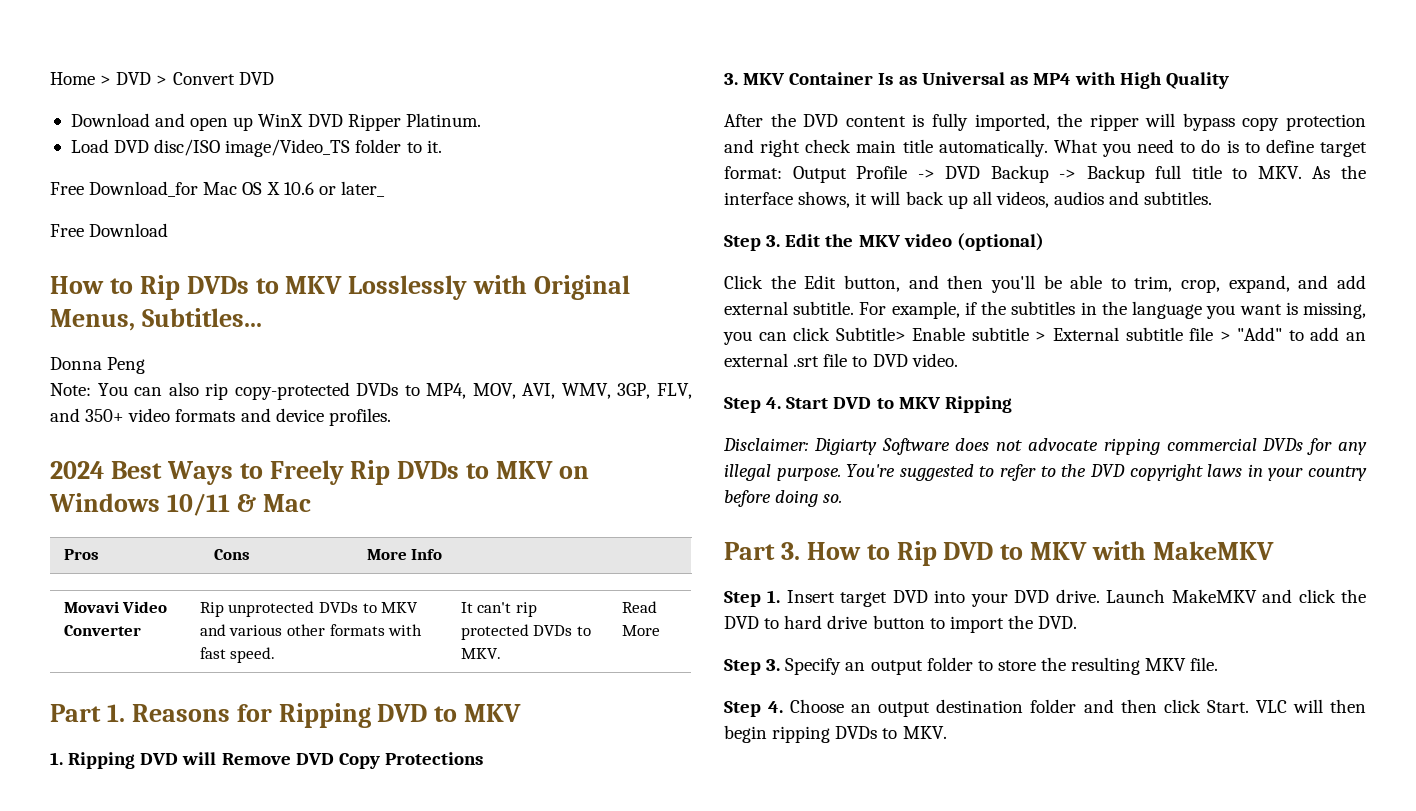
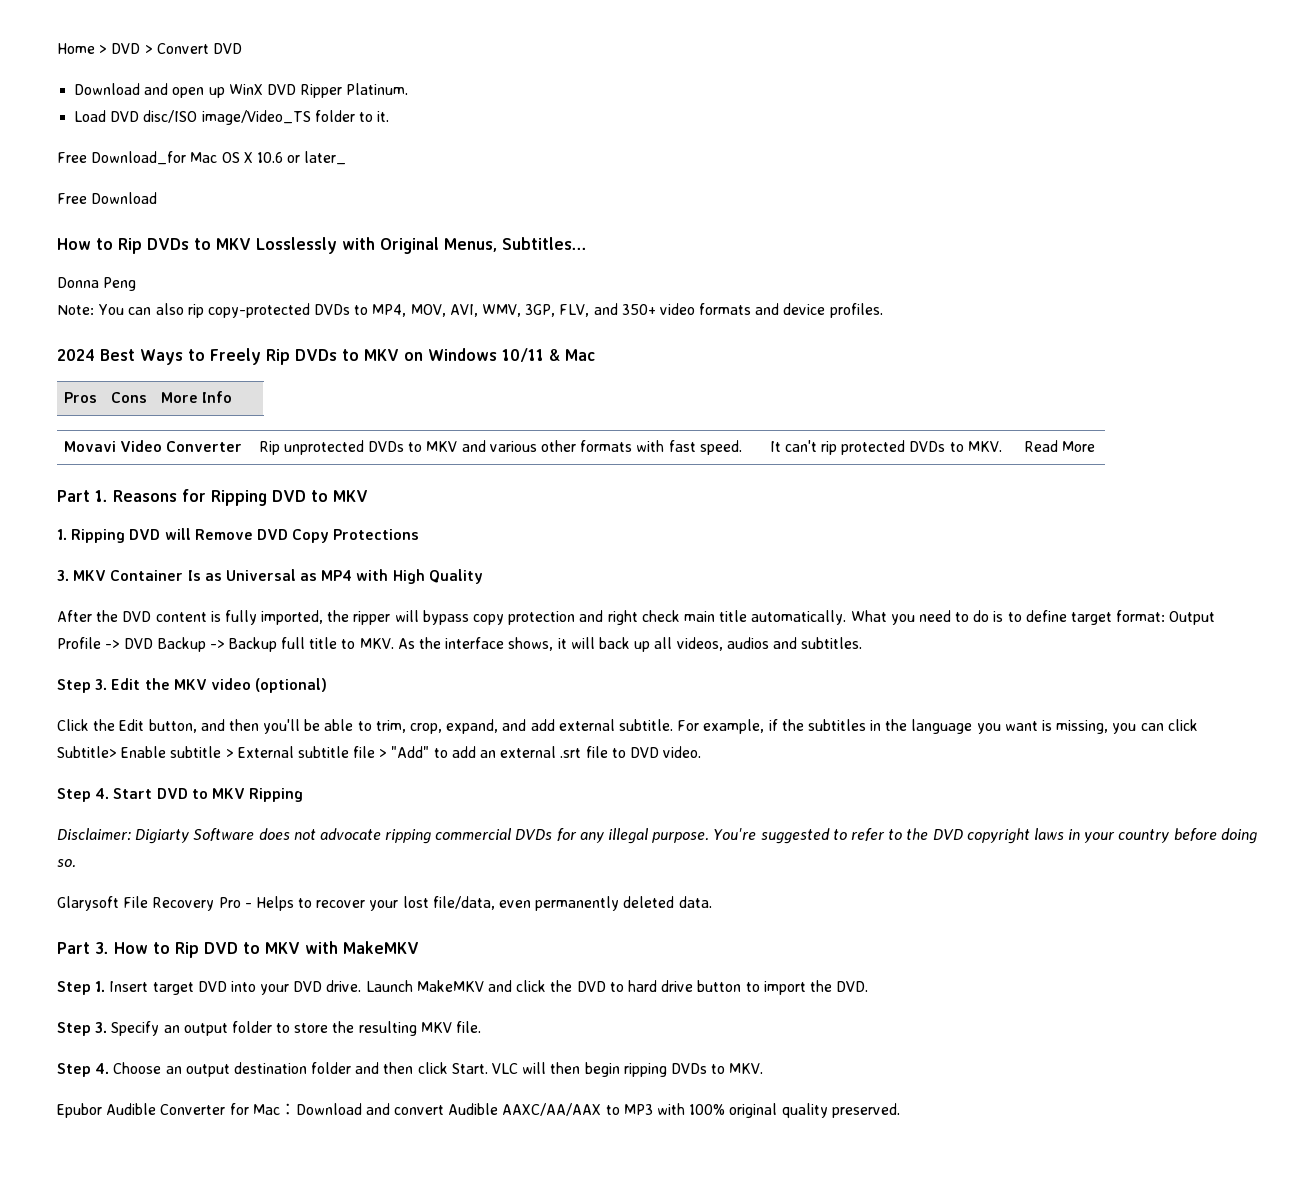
(843, 498) none -> [57,896,712,911] // Glarysoft File Recovery Pro - Helps to recover your lost file/data, even permanently deleted data.
(947, 732) none -> [57,1103,900,1118] // Epubor Audible Converter for Mac：Download and convert Audible AAXC/AA/AAX to MP3 with 100% original quality preserved.

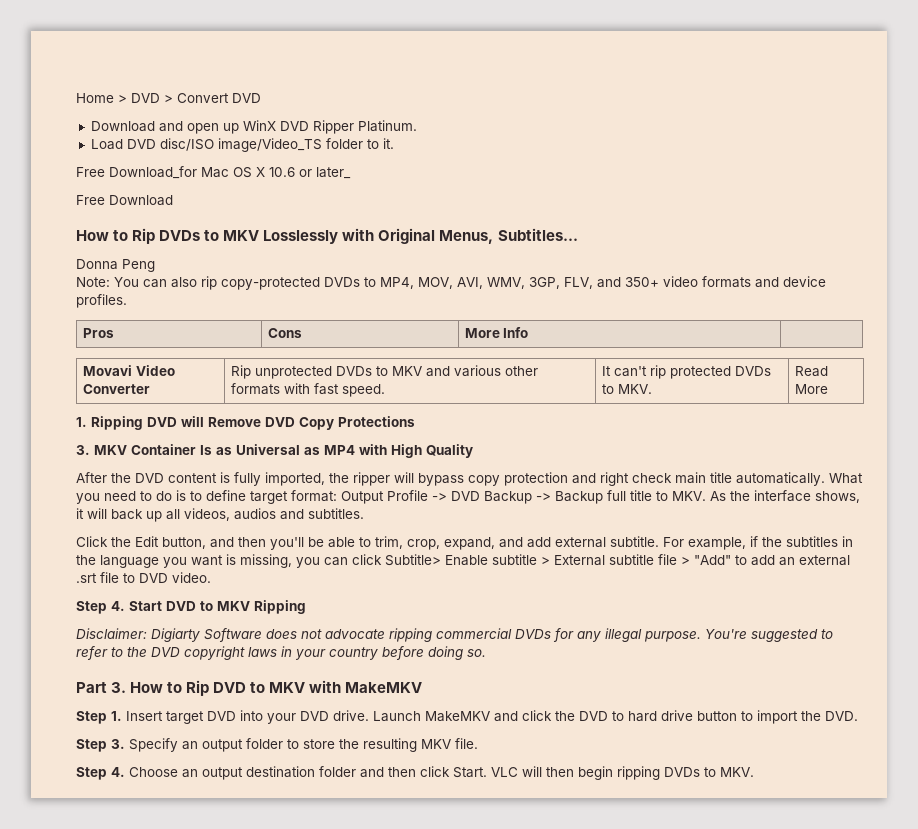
[57,348,595,365] // 2024 Best Ways to Freely Rip DVDs to MKV on Windows 10/11 & Mac -> (127, 301) none
[57,489,368,506] // Part 1. Reasons for Ripping DVD to MKV -> (828, 389) none
[57,678,328,693] // Step 3. Edit the MKV video (optional) -> (364, 513) none
[57,896,712,911] // Glarysoft File Recovery Pro - Helps to recover your lost file/data, even permanently deleted data. -> (486, 653) none
[57,1103,900,1118] // Epubor Audible Converter for Mac：Download and convert Audible AAXC/AA/AAX to MP3 with 100% original quality preserved. -> (754, 772) none

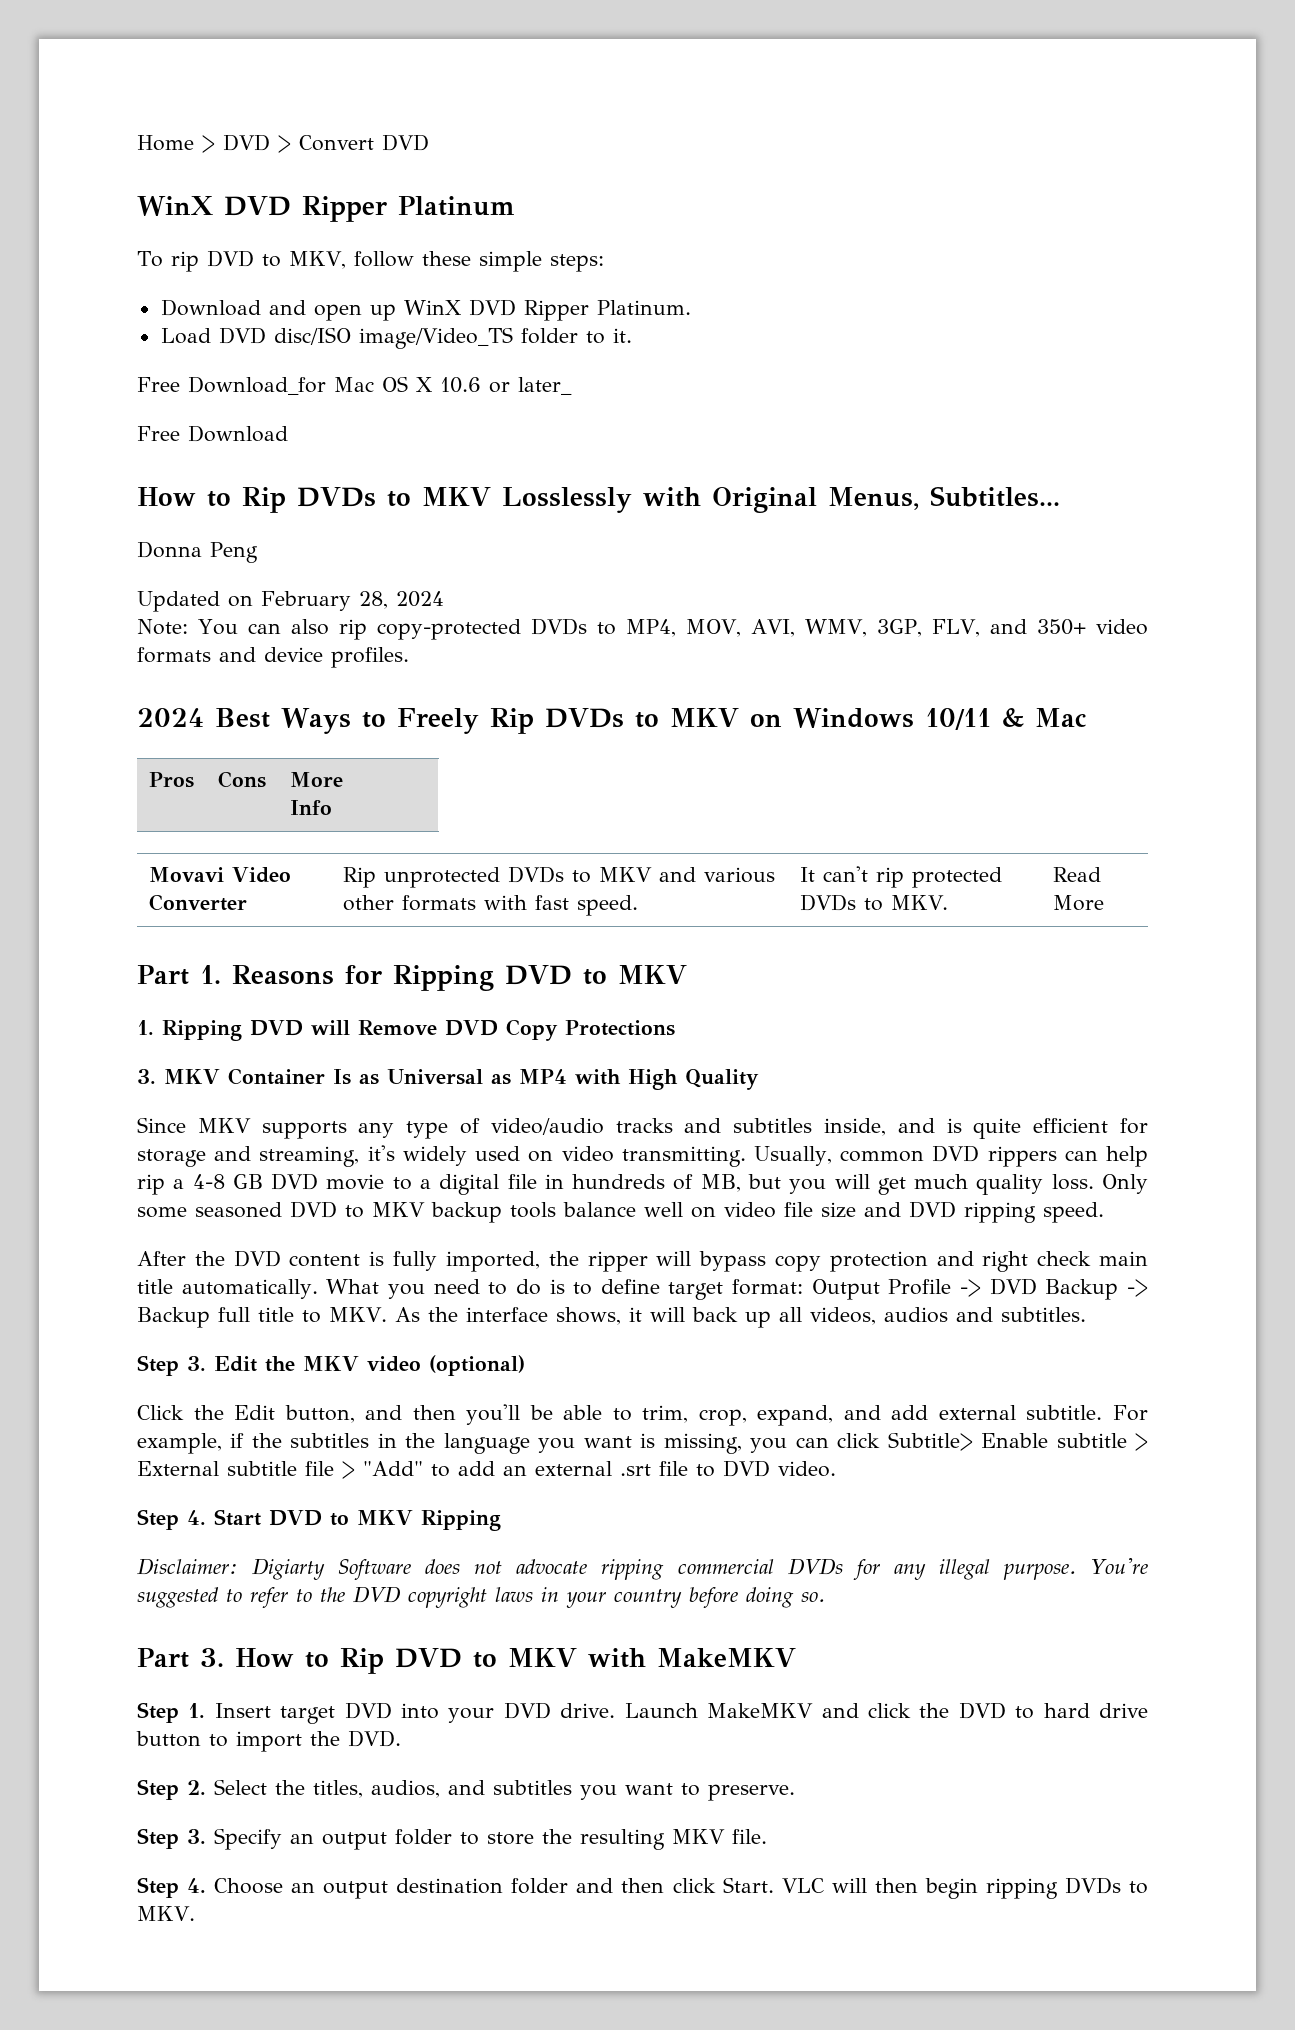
(261, 98) none -> [137,196,515,222] [137,250,604,272] // WinX DVD Ripper Platinum // To rip DVD to MKV, follow these simple steps:
(155, 265) none -> [137,591,444,612] // Updated on February 28, 2024
(127, 301) none -> [137,708,1087,734] // 2024 Best Ways to Freely Rip DVDs to MKV on Windows 10/11 & Mac
(828, 389) none -> [137,965,687,991] // Part 1. Reasons for Ripping DVD to MKV
(473, 451) none -> [137,1117,1148,1139] [137,1145,1148,1167] [137,1173,1149,1195] [137,1201,1104,1223] // Since MKV supports any type of video/audio tracks and subtitles inside, and is quite efficient for storage and streaming, it's widely used on video transmitting. Usually, common DVD rippers can help rip a 4-8 GB DVD movie to a digital file in hundreds of MB, but you will get much quality loss. Only some seasoned DVD to MKV backup tools balance well on video file size and DVD ripping speed.
(364, 513) none -> [137,1355,525,1376] // Step 3. Edit the MKV video (optional)
(858, 716) none -> [137,1779,795,1801] // Step 2. Select the titles, audios, and subtitles you want to preserve.

